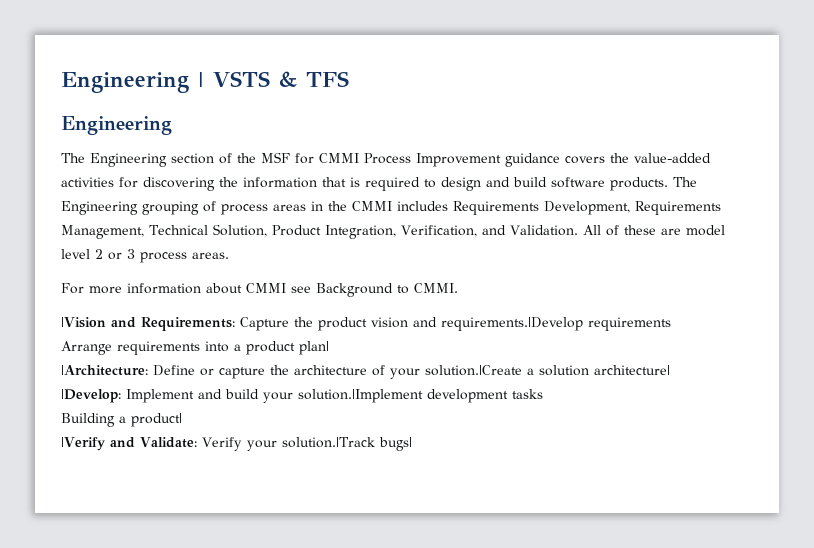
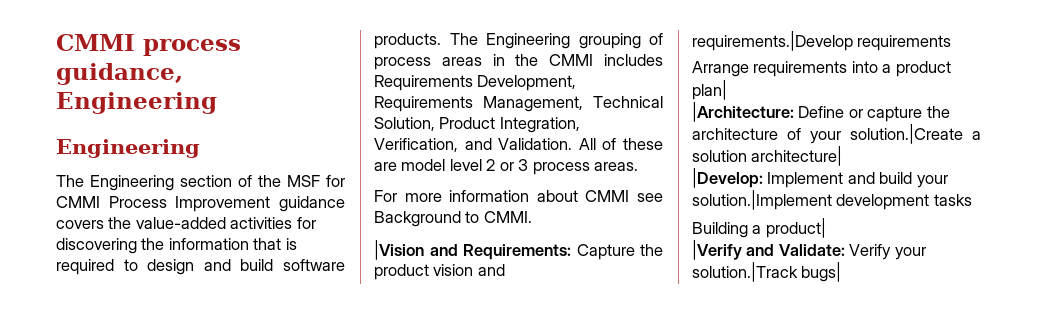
[61,71,349,93] Engineering | VSTS & TFS -> [56,34,241,56] [56,63,183,85] [56,92,217,114] CMMI process guidance, Engineering

